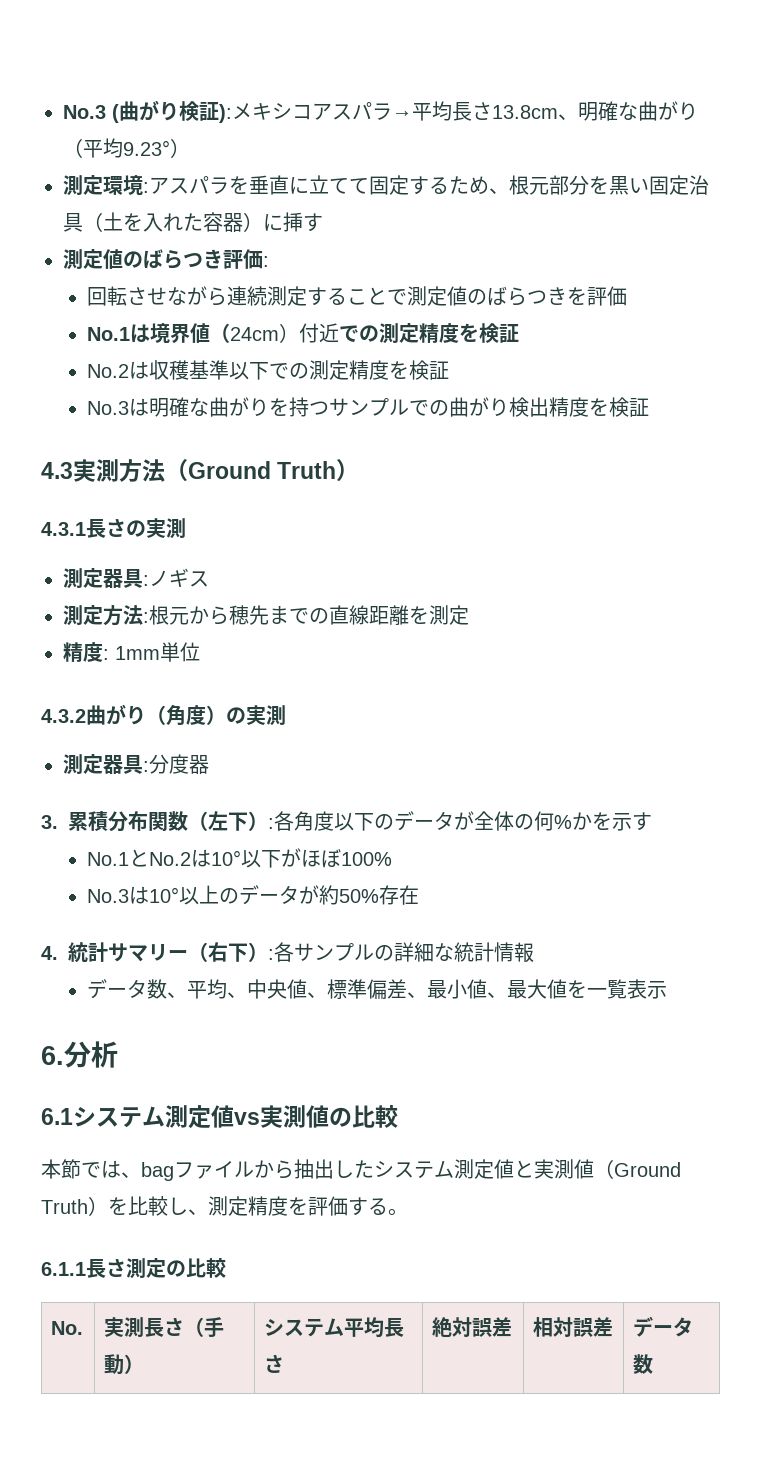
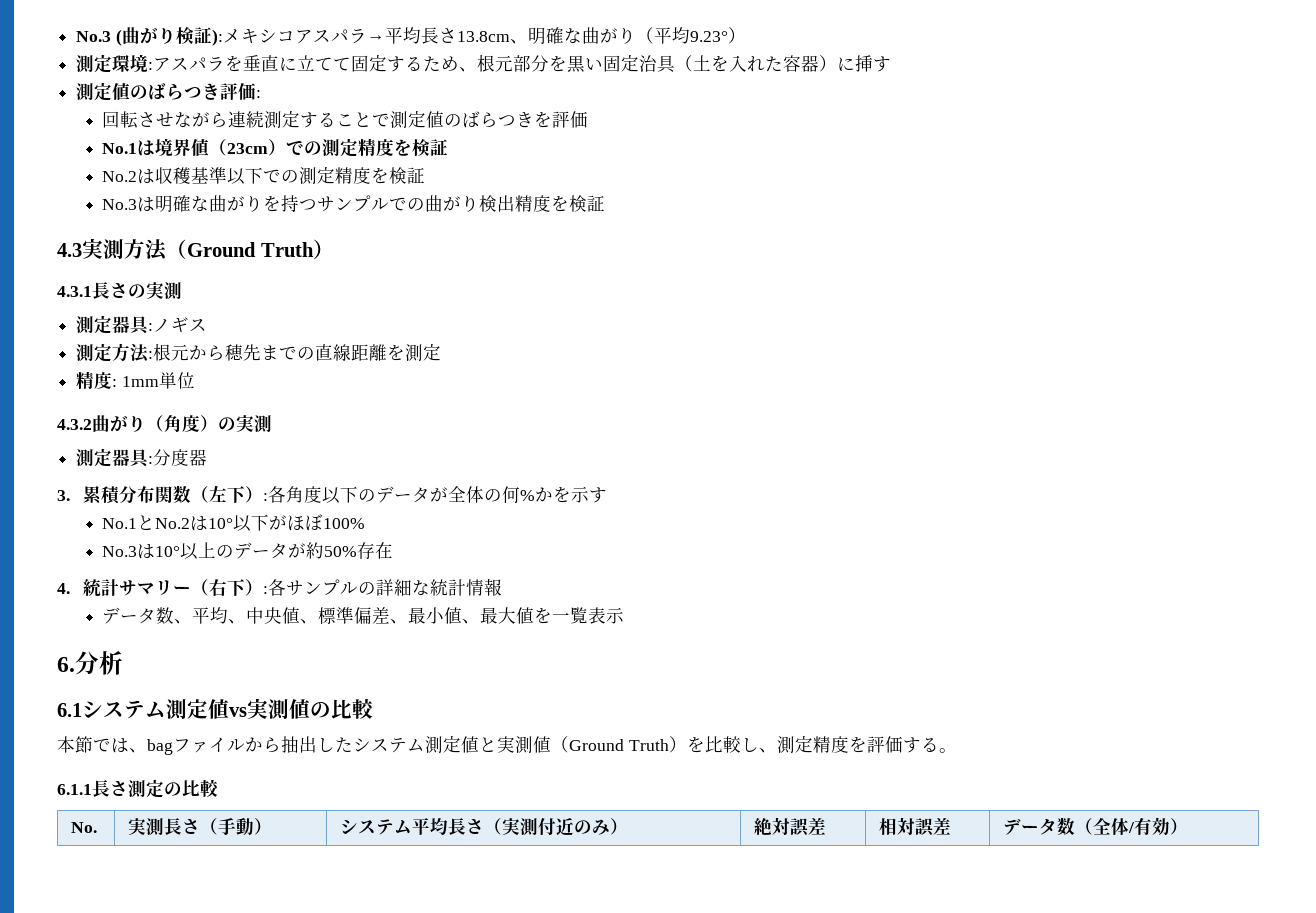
[229,323,339,343] 24cm）付近 -> [227,139,287,156] 23cm）
(285, 1363) none -> [483,818,628,836] （実測付近のみ）
(654, 1364) none -> [1074,817,1188,836] （全体/有効）

